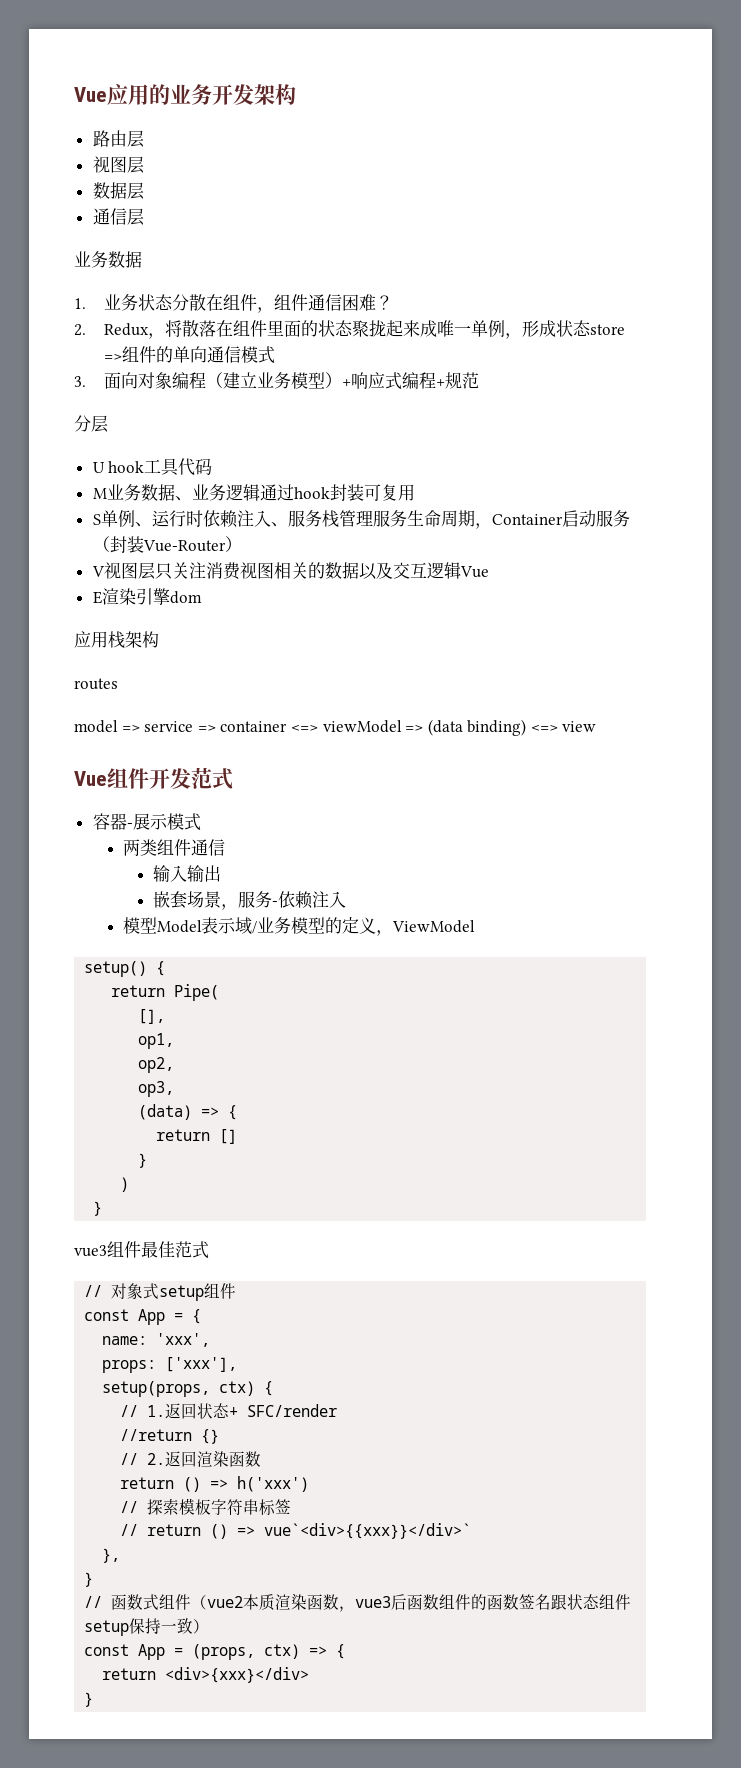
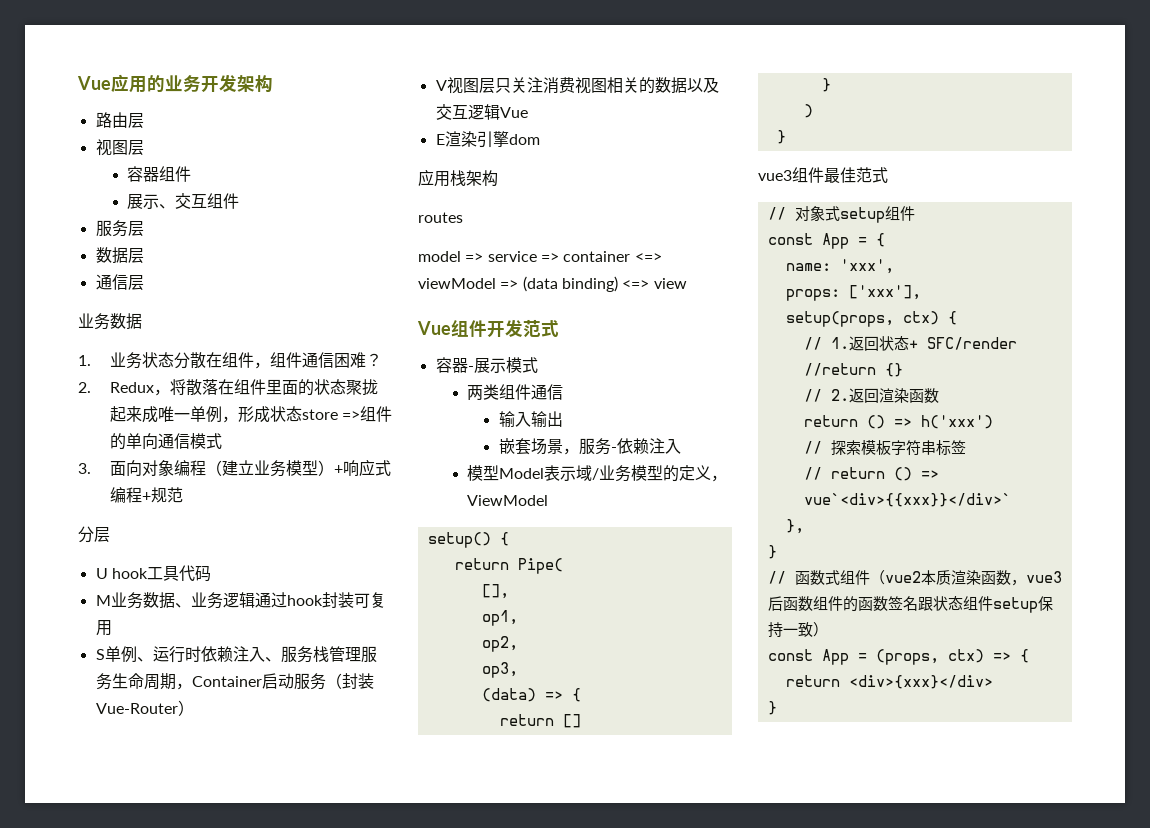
(144, 165) none -> [127,166,192,182] [127,193,240,209] [95,220,144,237] // 容器组件 // 展示、交互组件 // 服务层

